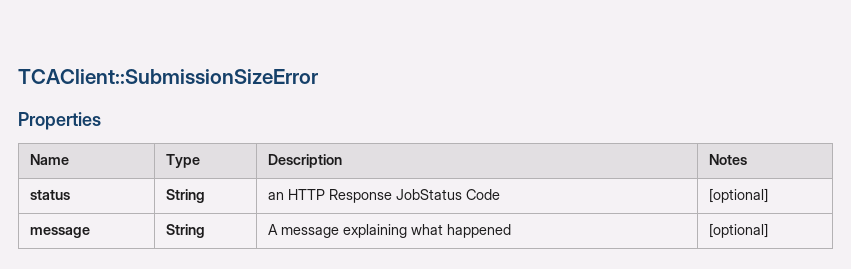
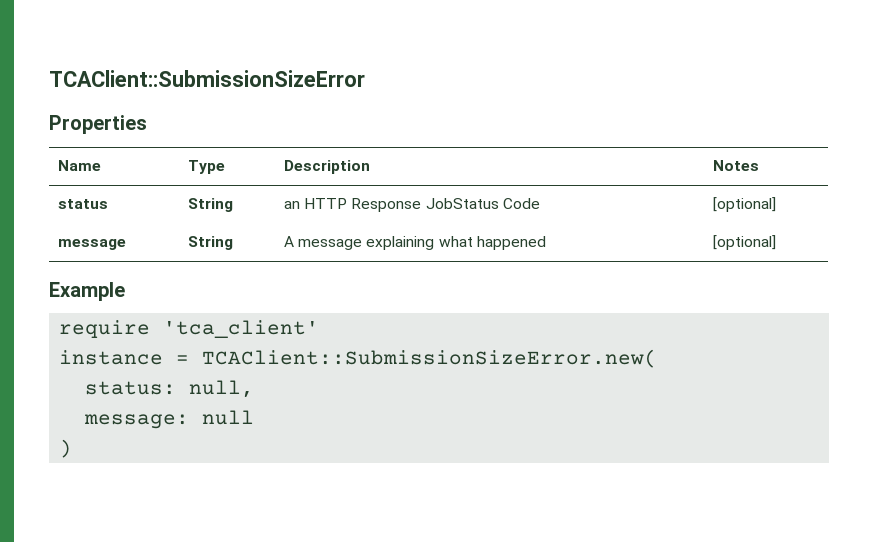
(768, 230) none -> [49,282,125,301] [59,320,320,338] [59,349,658,368] [85,380,255,398] [84,410,255,429] [59,439,73,458] // Example // require 'tca_client' // instance = TCAClient::SubmissionSizeError.new( // status: null, // message: null // )

